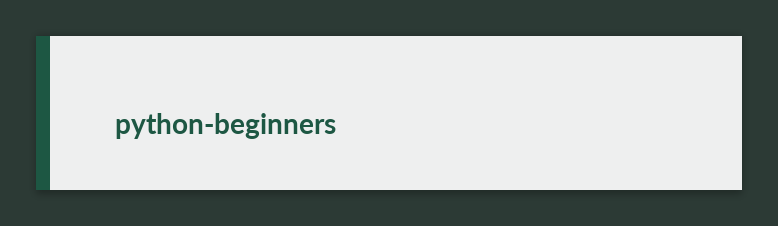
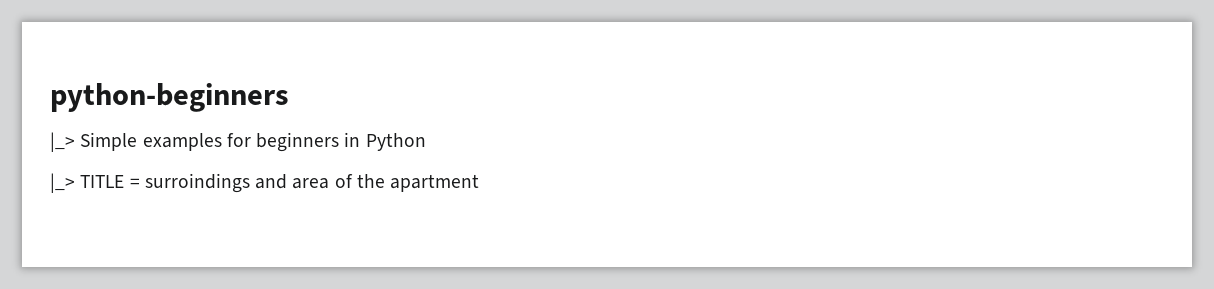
(336, 126) none -> [50,132,426,152] [50,173,480,193] // |_> Simple examples for beginners in Python // |_> TITLE = surroindings and area of the apartment

